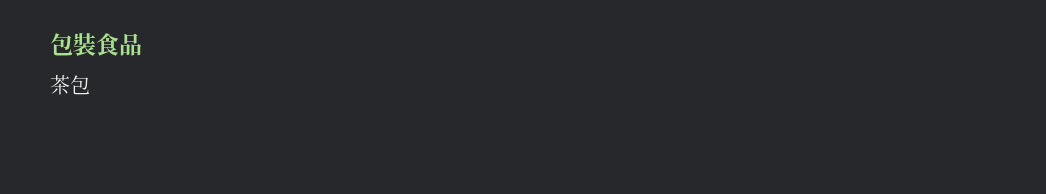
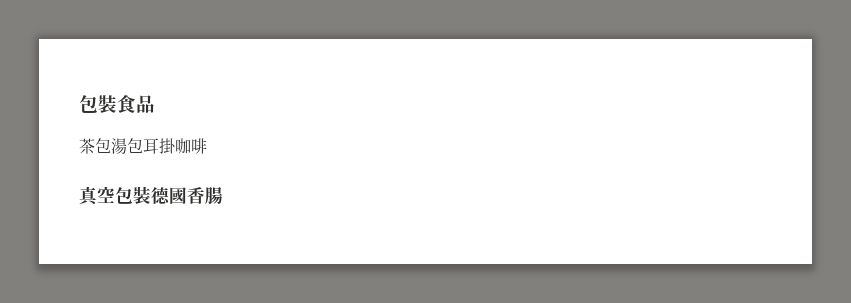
(90, 85) none -> [111,138,207,154] [79,186,223,206] 湯包耳掛咖啡 // 真空包裝德國香腸

